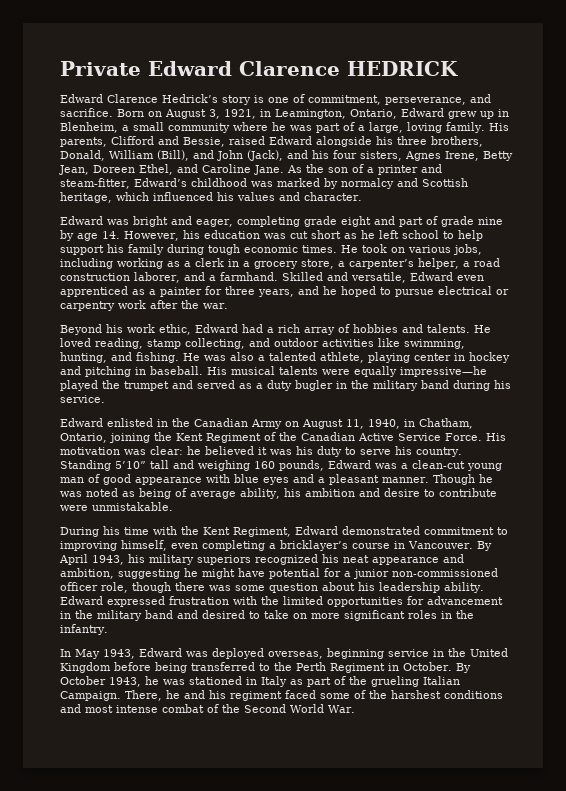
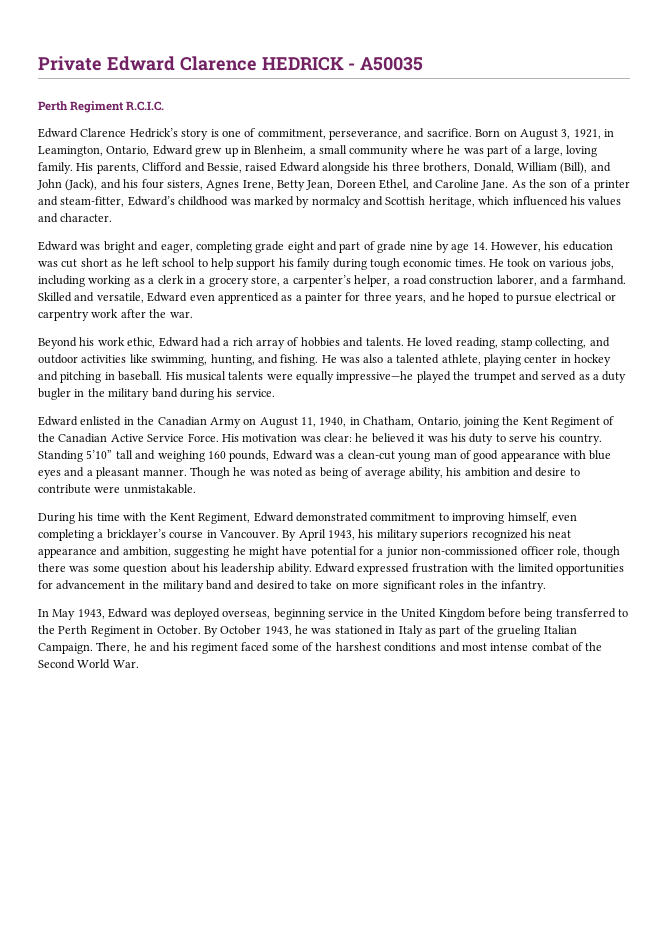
(458, 68) none -> [348,57,424,71] [38,101,165,113] - A50035 // Perth Regiment R.C.I.C.

